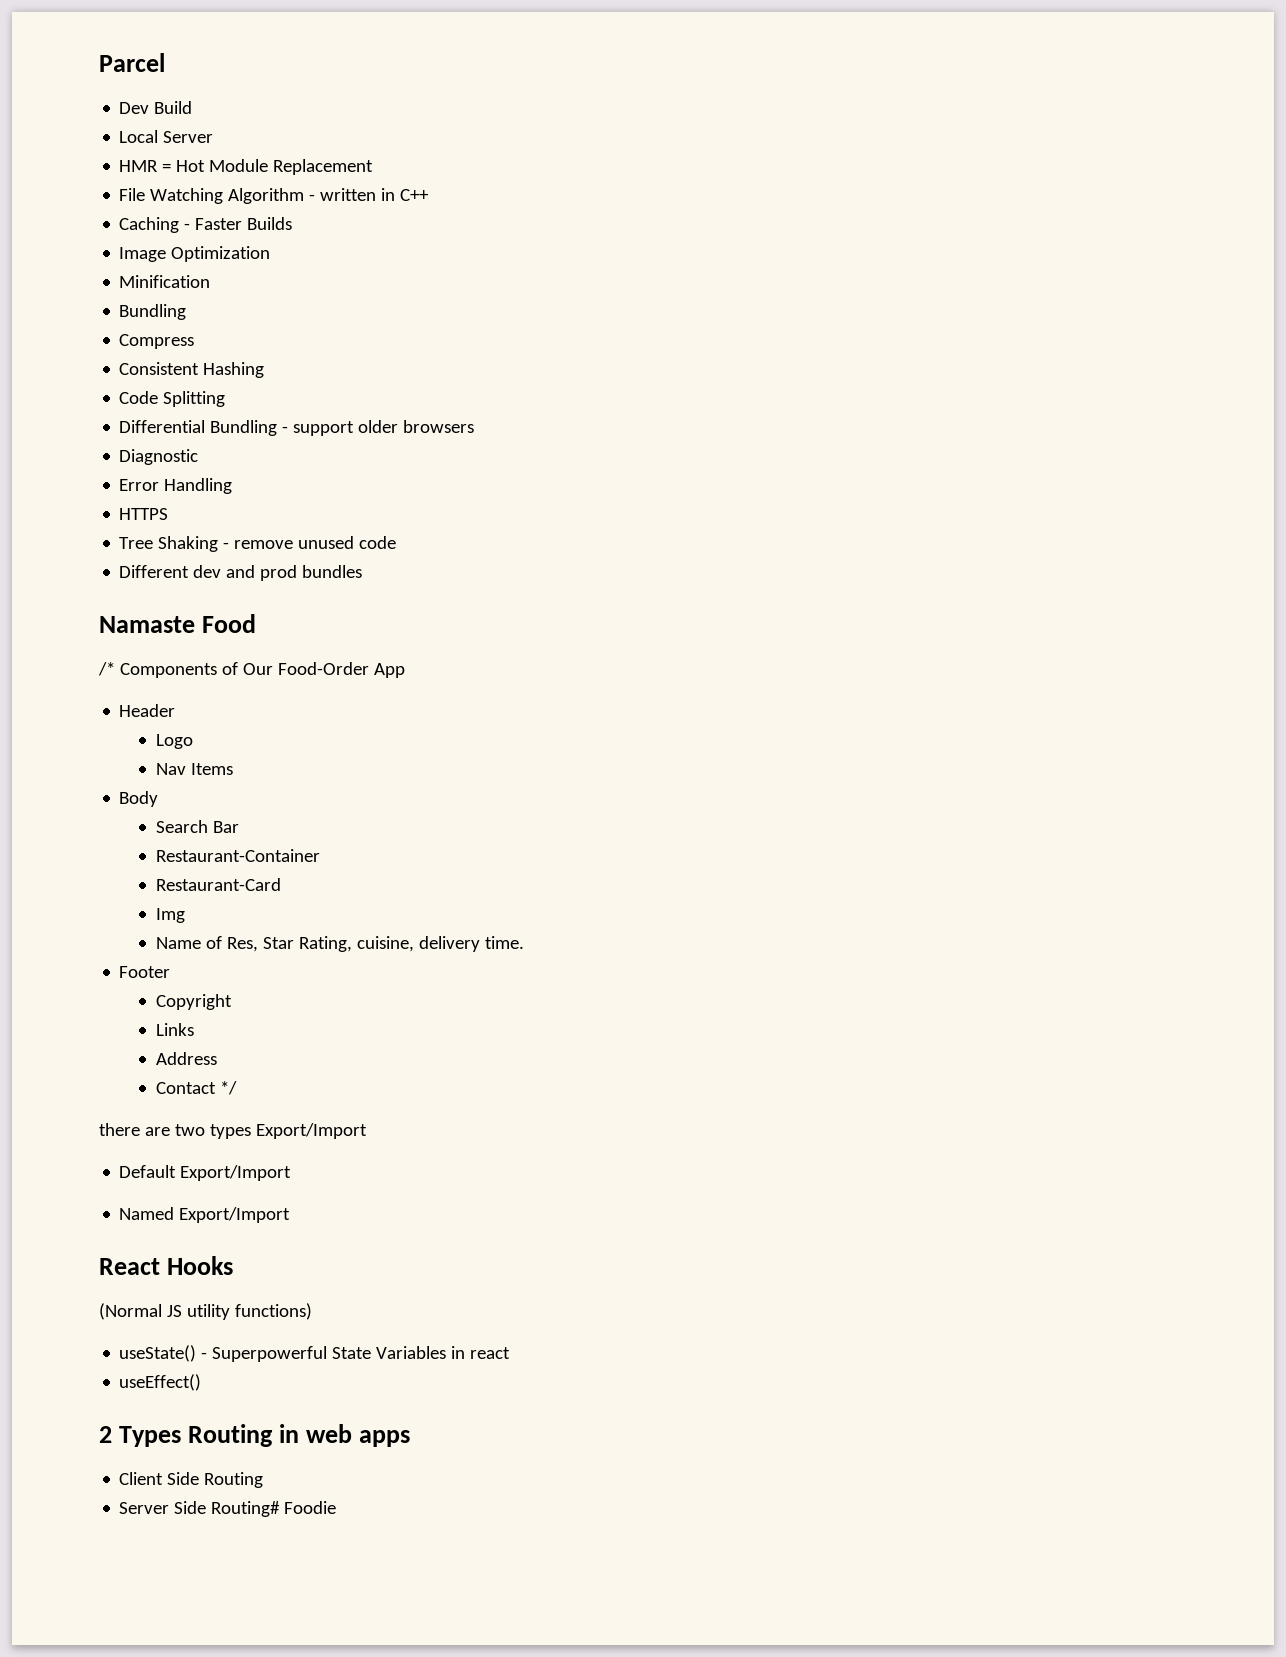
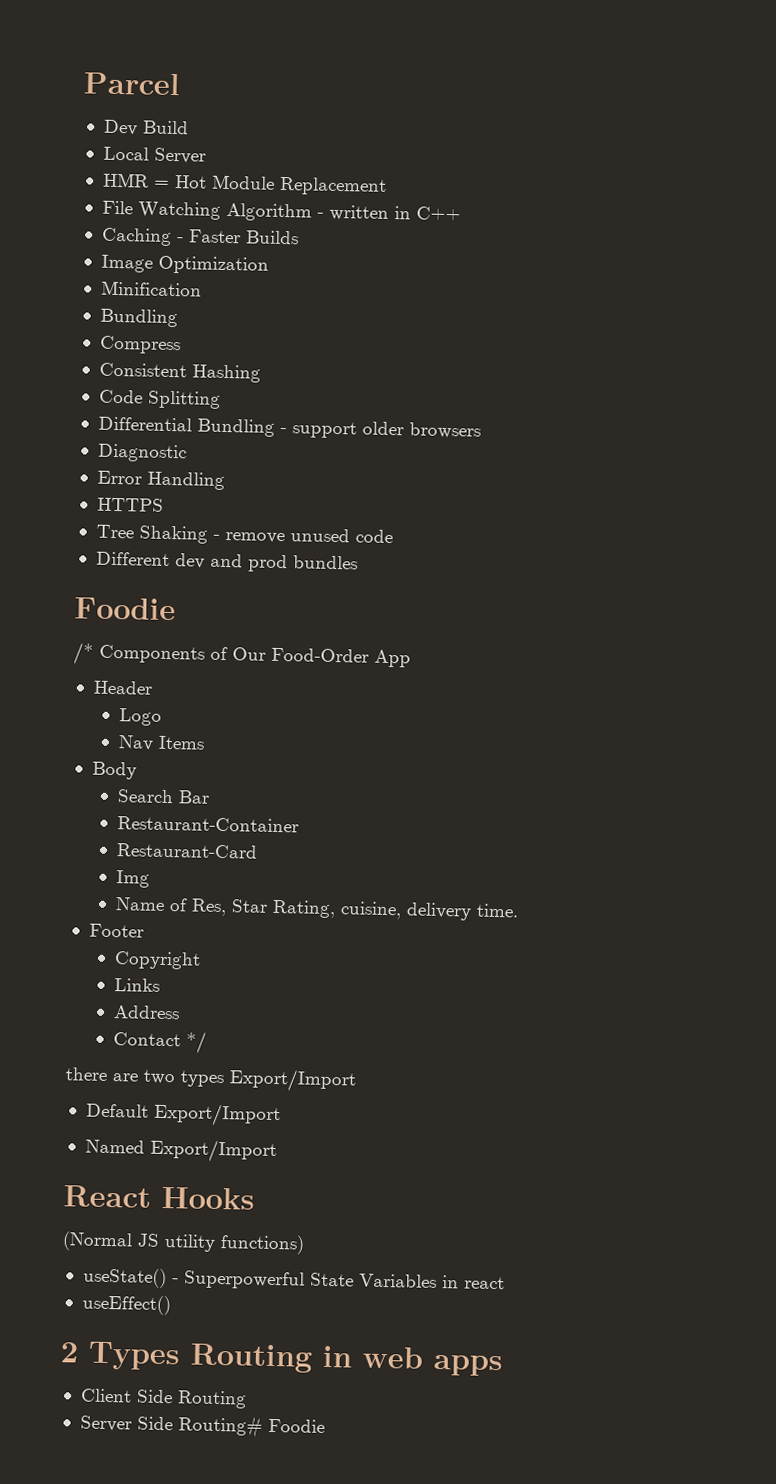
[99,614,257,633] Namaste Food -> [74,597,176,621] Foodie

